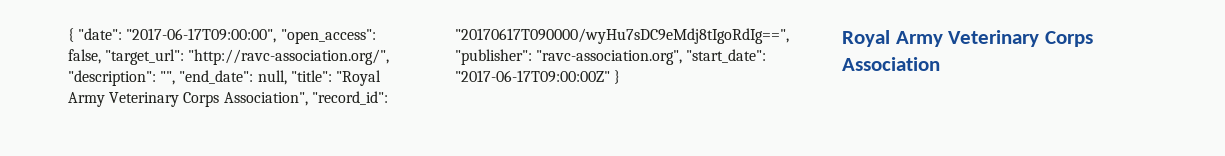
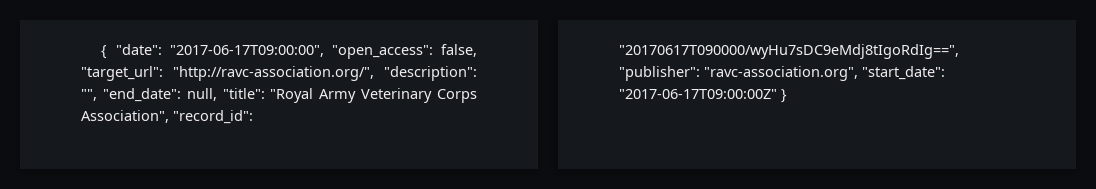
[842,30,1093,47] [842,57,940,71] // Royal Army Veterinary Corps Association -> (787, 96) none

